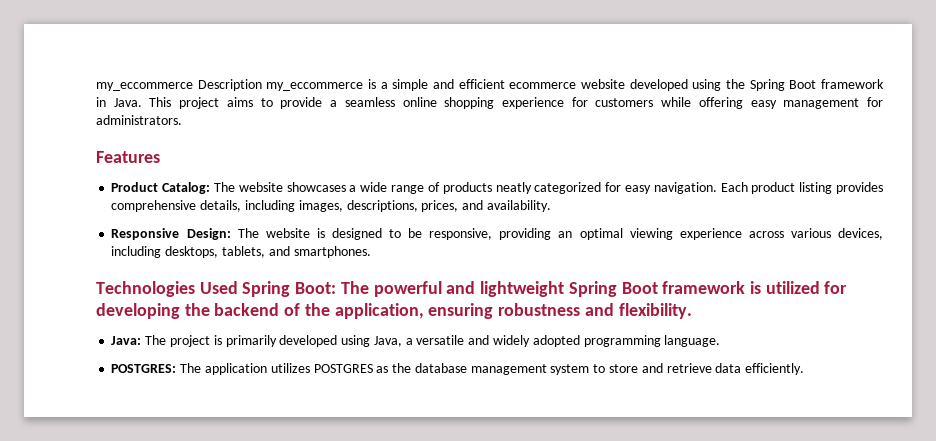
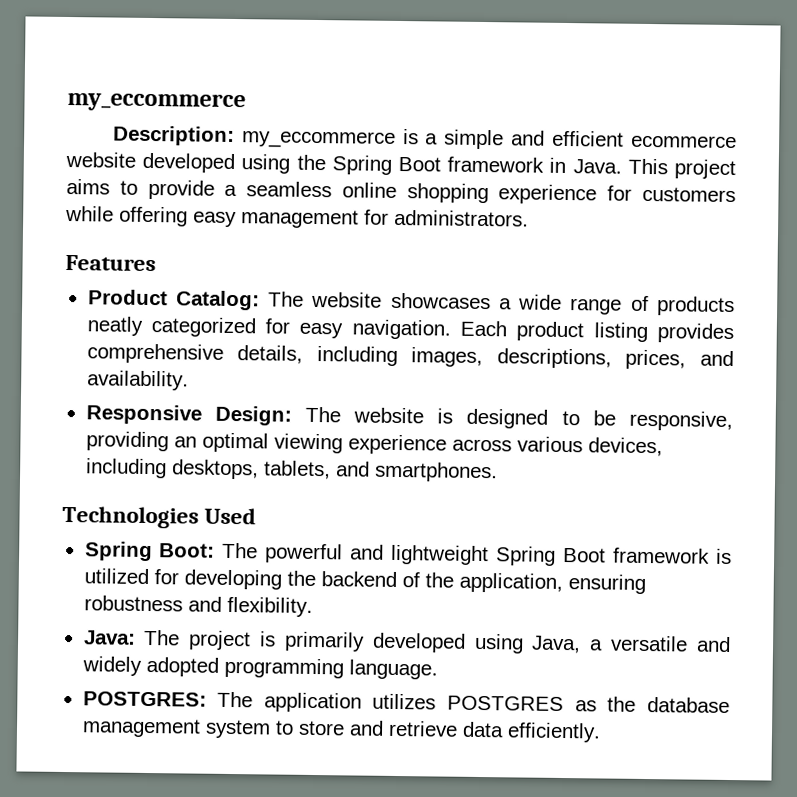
[96,79,262,91] my_eccommerce Description -> [67,91,246,113] [112,125,235,147] my_eccommerce // Description:
(238, 287) none -> (257, 516) //

